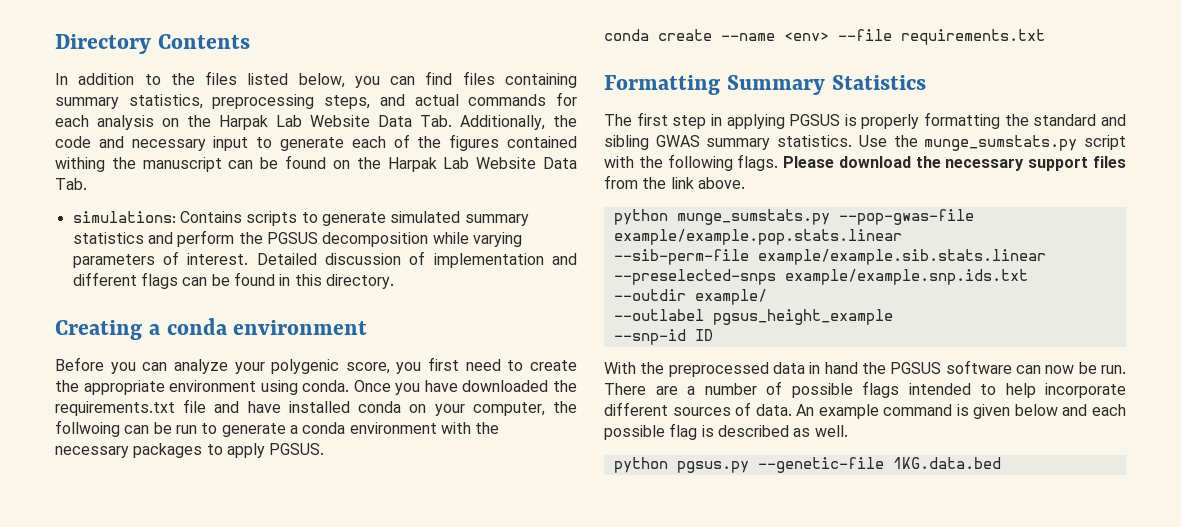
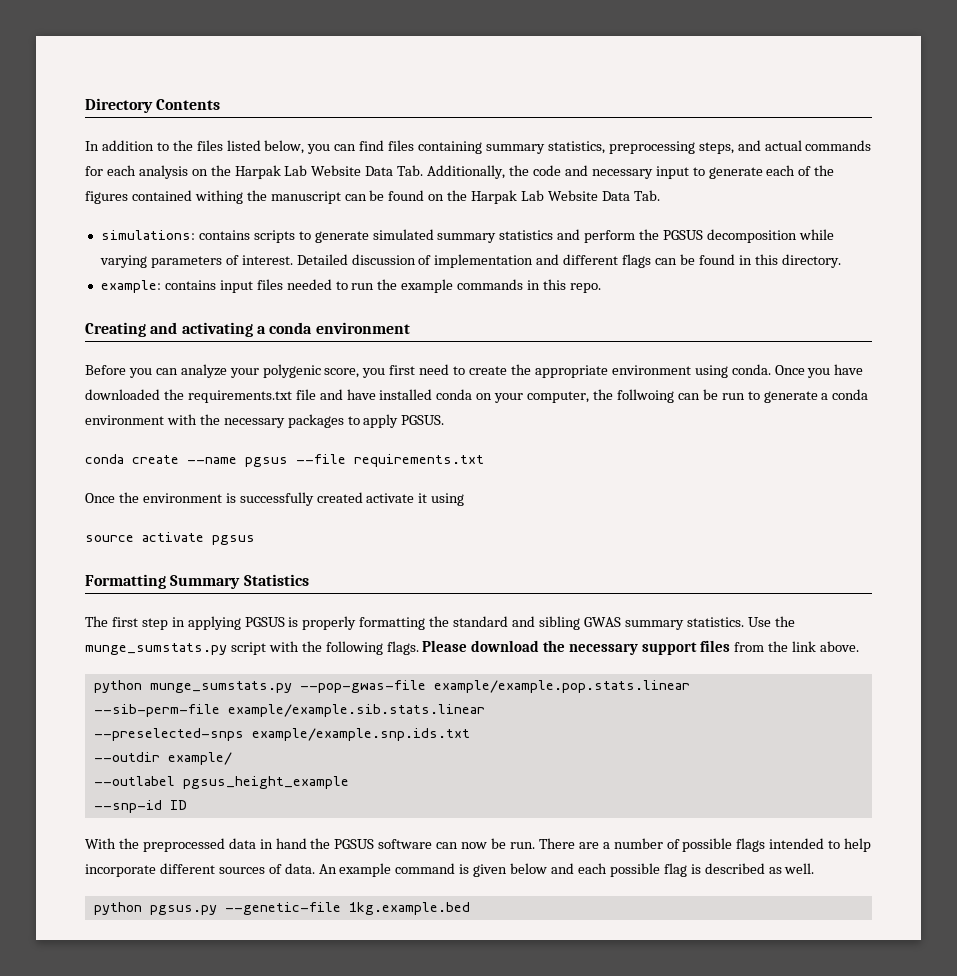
[179,211,242,223] Contains -> [198,230,250,240] contains
(394, 281) none -> [100,279,601,293] // example: contains input files needed to run the example commands in this repo.
(142, 330) none -> [150,322,253,337] and activating
[784,32,829,41] <env> -> [245,457,288,467] pgsus
(1045, 37) none -> [85,492,465,506] [85,532,255,545] // Once the environment is successfully created activate it using // source activate pgsus
[892,457,1001,469] 1KG.data.bed -> [348,902,470,915] 1kg.example.bed

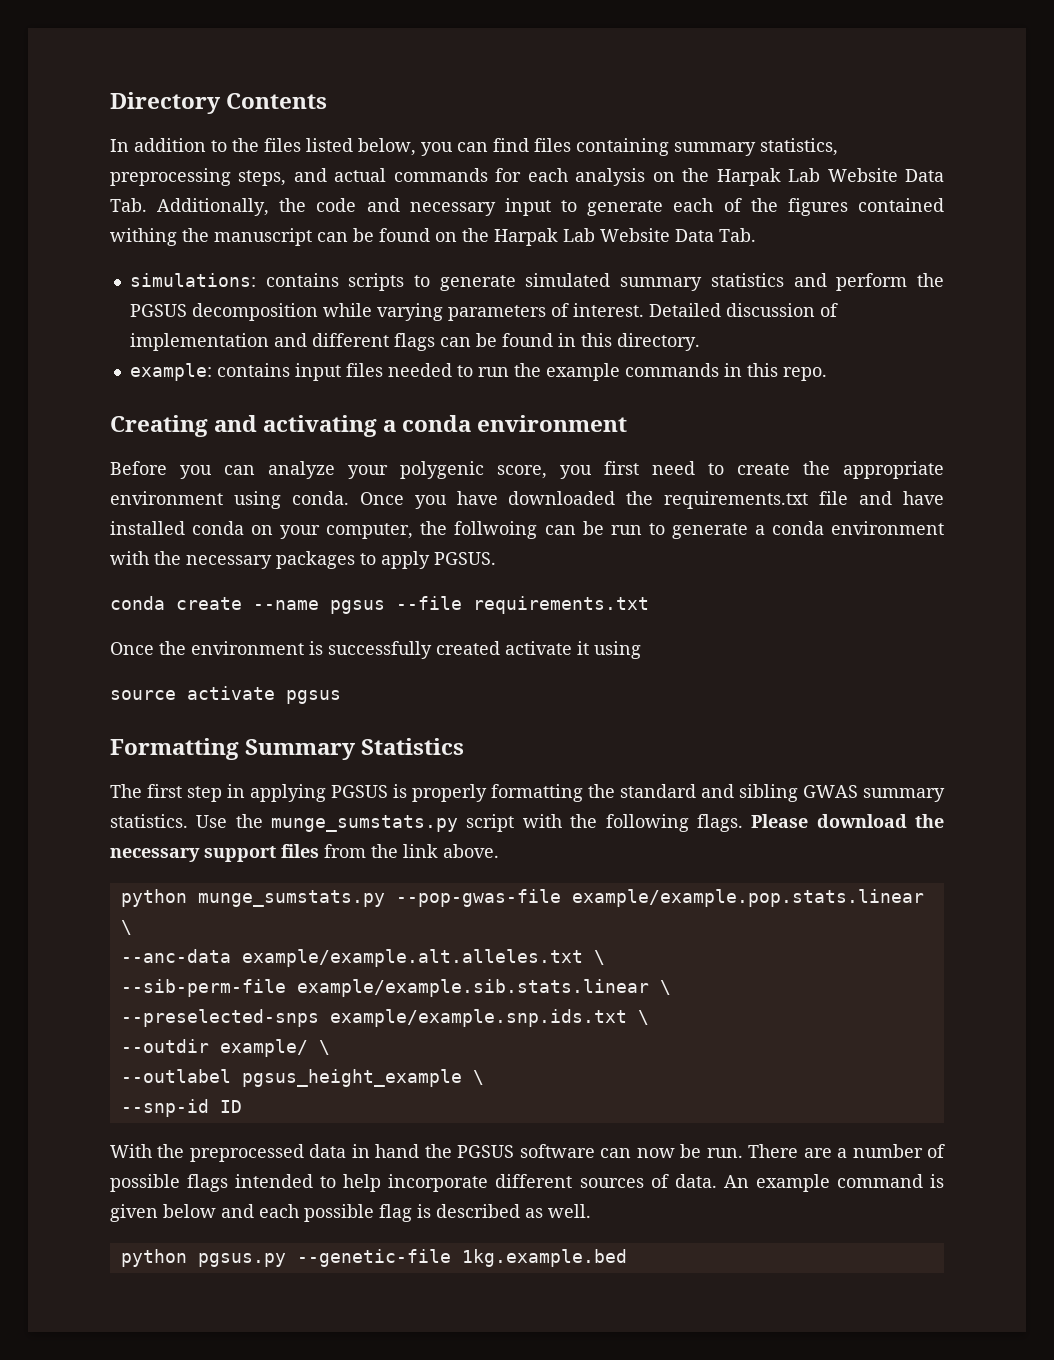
(690, 686) none -> [120,920,132,935] [120,949,605,967] \ // --anc-data example/example.alt.alleles.txt \
(485, 710) none -> [659,980,671,995] \
(470, 734) none -> [637,1010,649,1025] \
(232, 758) none -> [318,1040,330,1055] \
(349, 782) none -> [472,1070,484,1085] \

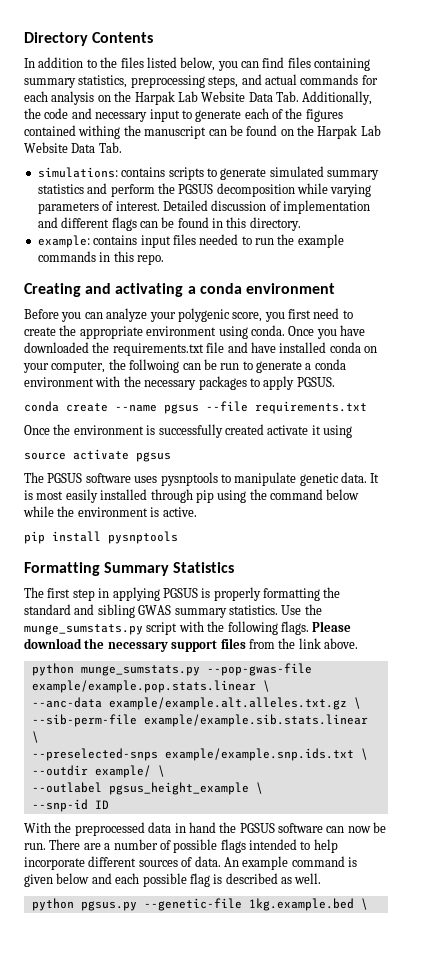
(341, 697) none -> [24,472,380,486] [24,489,360,503] [23,506,197,517] [24,531,178,544] // The PGSUS software uses pysnptools to manipulate genetic data. It is most easily installed through pip using the command below while the environment is active. // pip install pysnptools
[241,949,583,967] example/example.alt.alleles.txt -> [108,697,347,710] example/example.alt.alleles.txt.gz
(627, 1258) none -> [360,898,368,910] \

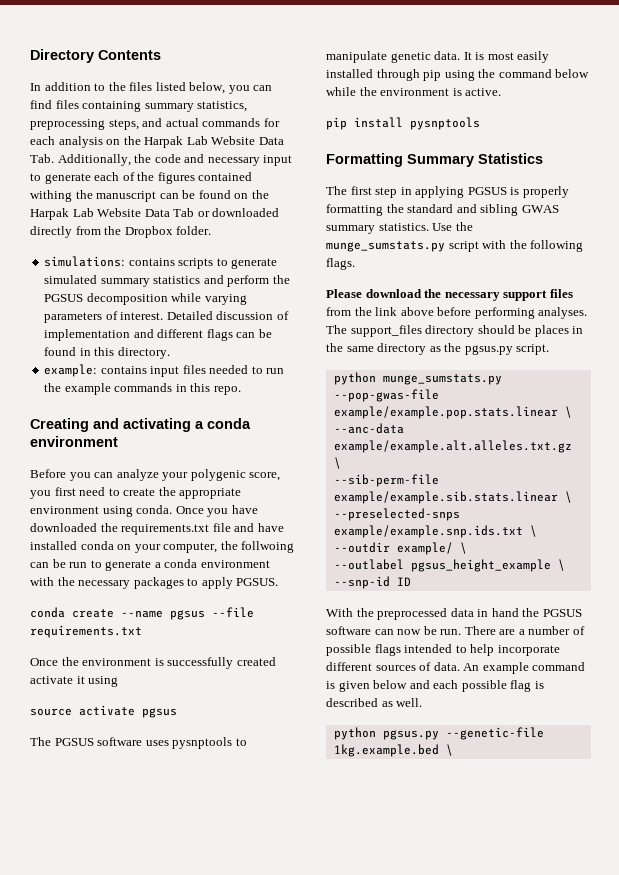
[98,142,122,153] Tab. -> [173,208,280,217] [30,226,212,238] Tab or downloaded directly from the Dropbox folder.
(309, 628) none -> (355, 264) //
[324,638,358,649] above. -> [400,307,588,319] [326,325,584,337] [326,343,550,355] above before performing analyses. The support_files directory should be places in the same directory as the pgsus.py script.

